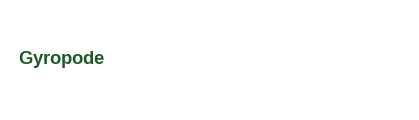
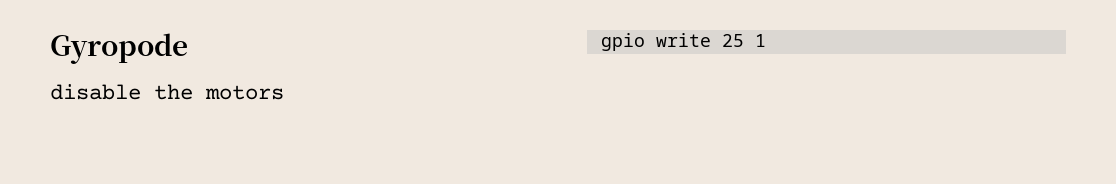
(104, 59) none -> [50,84,284,100] [600,33,766,51] // disable the motors // gpio write 25 1

